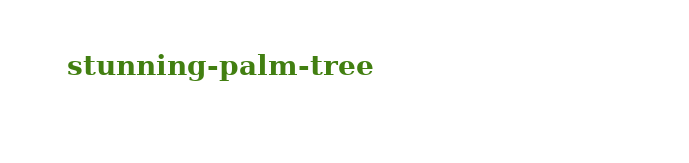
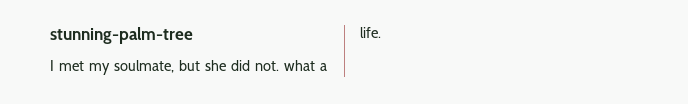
(374, 67) none -> [50,60,327,75] [360,27,381,38] // I met my soulmate, but she did not. what a life.

